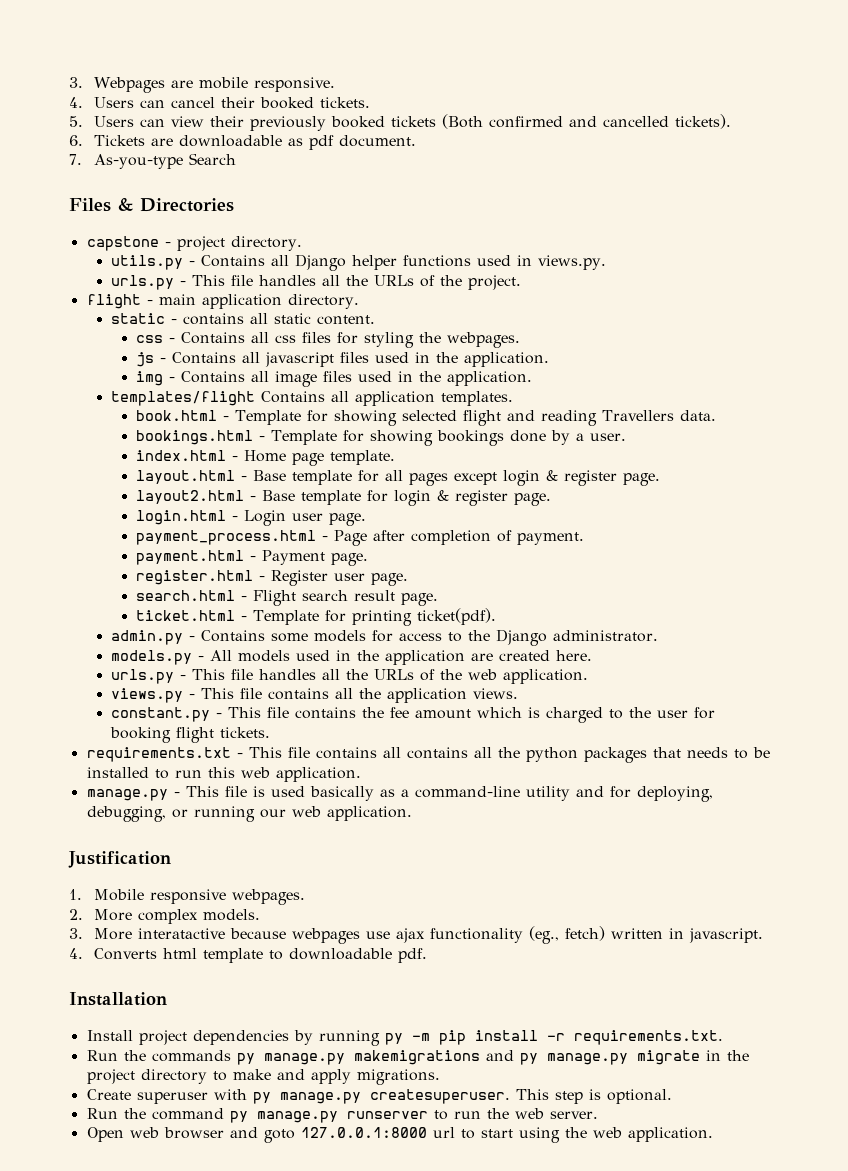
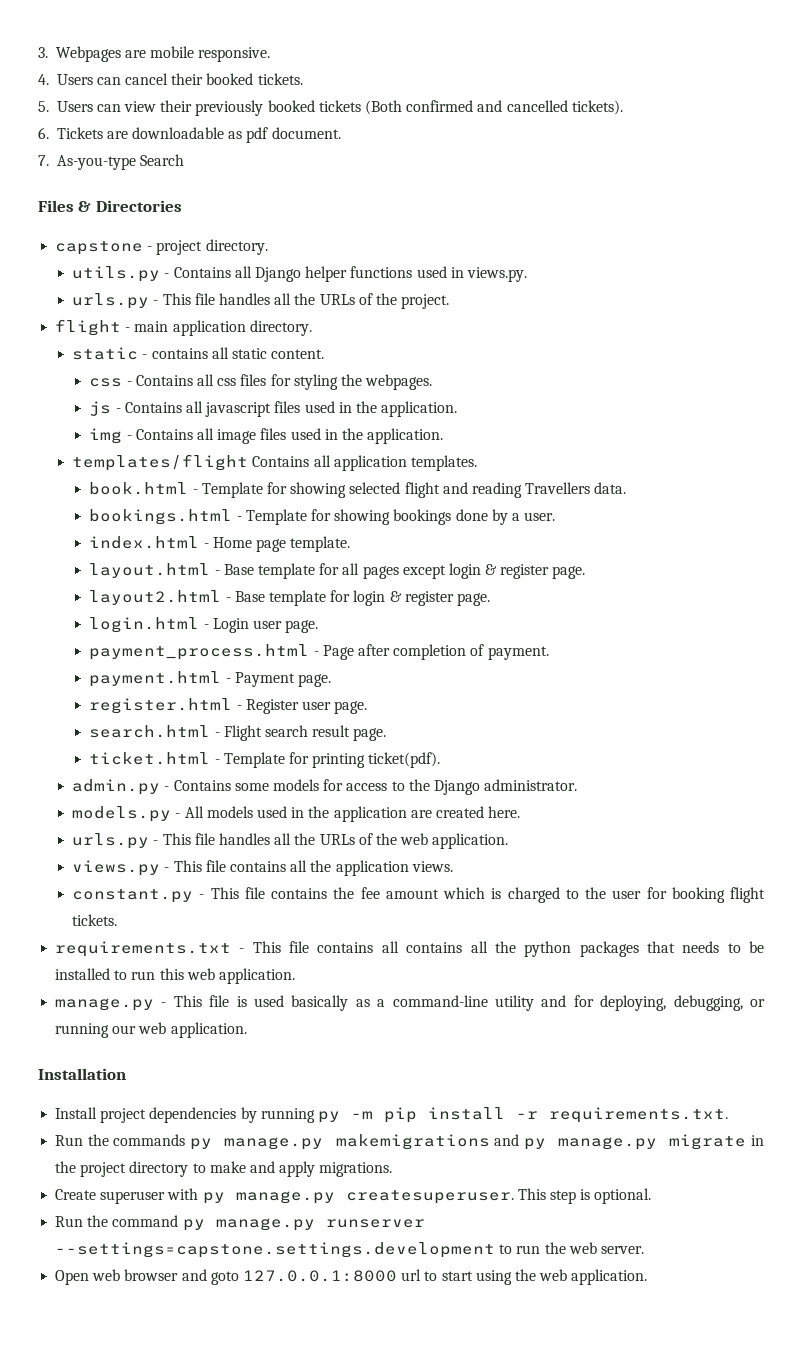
[68,851,171,868] [69,889,305,905] [69,909,260,924] [69,926,763,944] [69,948,427,963] // Justification // 1. Mobile responsive webpages. // 2. More complex models. // 3. More interatactive because webpages use ajax functionality (eg., fetch) written in javascript. // 4. Converts html template to downloadable pdf. -> (247, 1030) none
(428, 1115) none -> [55,1242,496,1258] --settings=capstone.settings.development

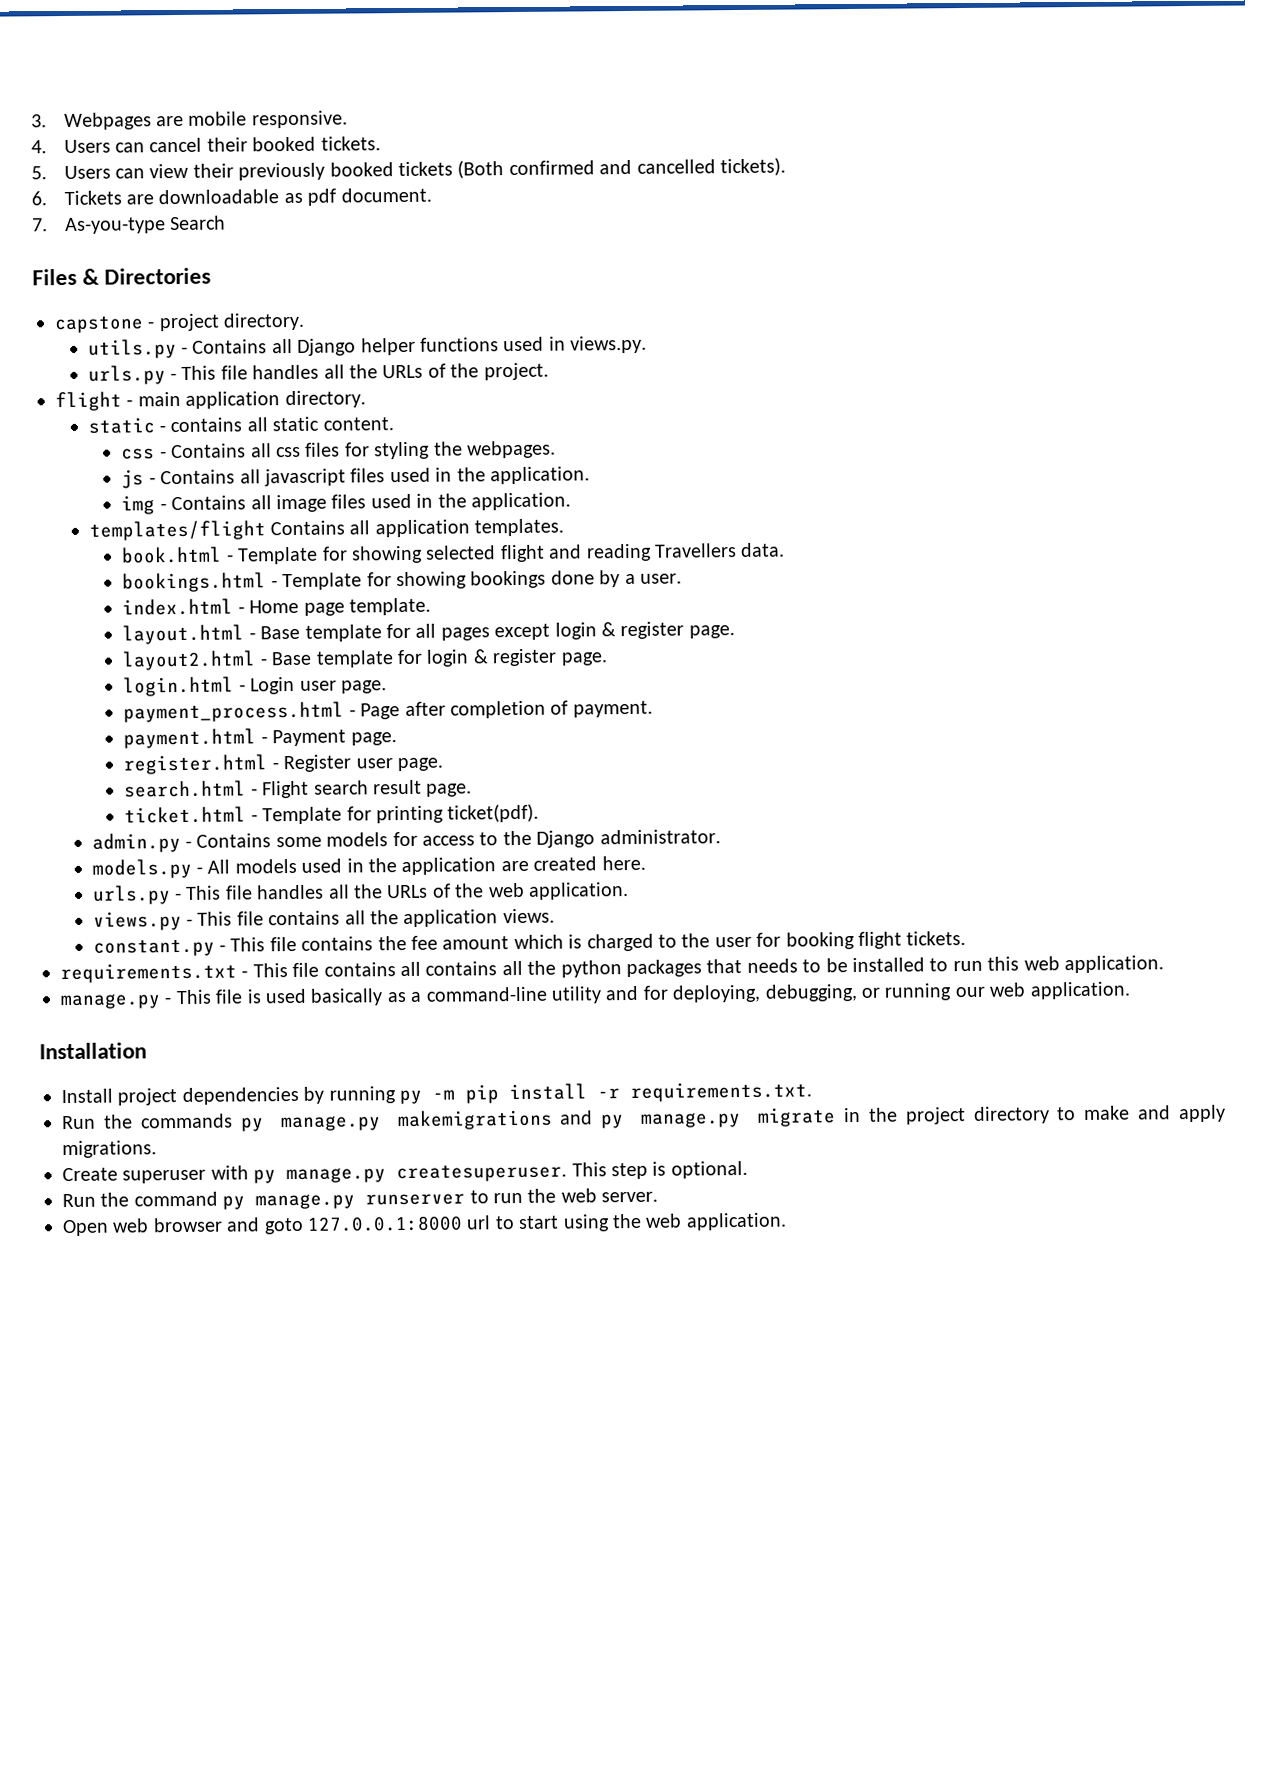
[55,1242,496,1258] --settings=capstone.settings.development -> (466, 1199) none

